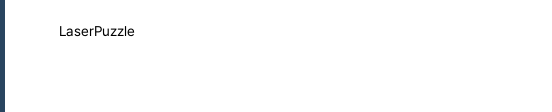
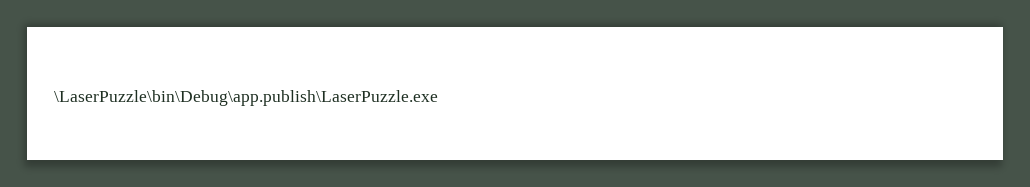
[59,26,135,37] LaserPuzzle -> [54,90,438,106] \LaserPuzzle\bin\Debug\app.publish\LaserPuzzle.exe

